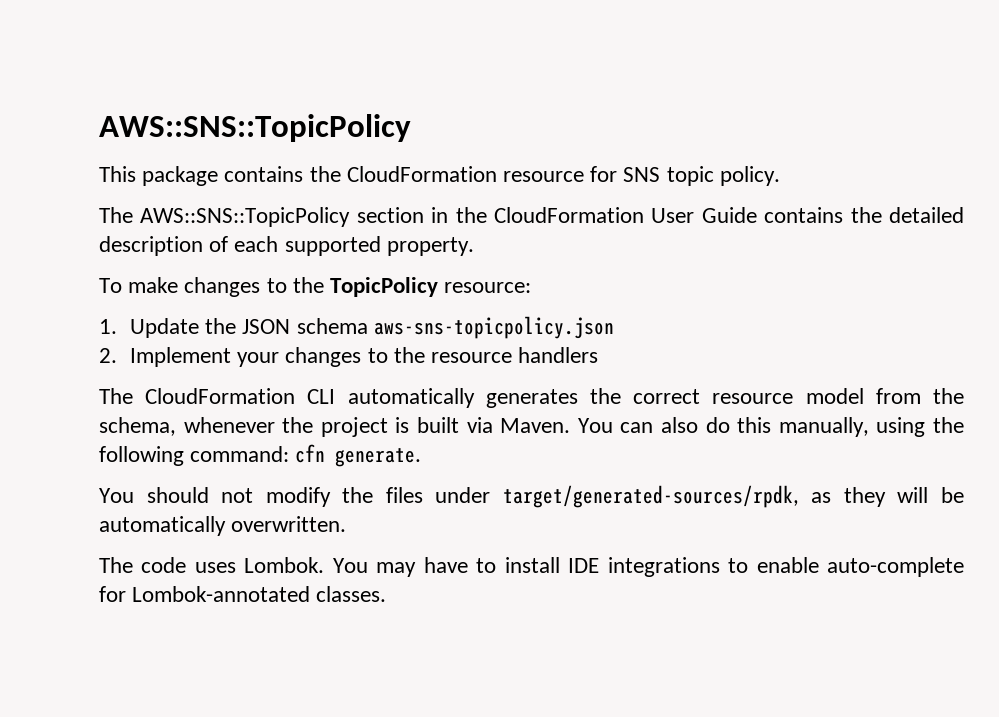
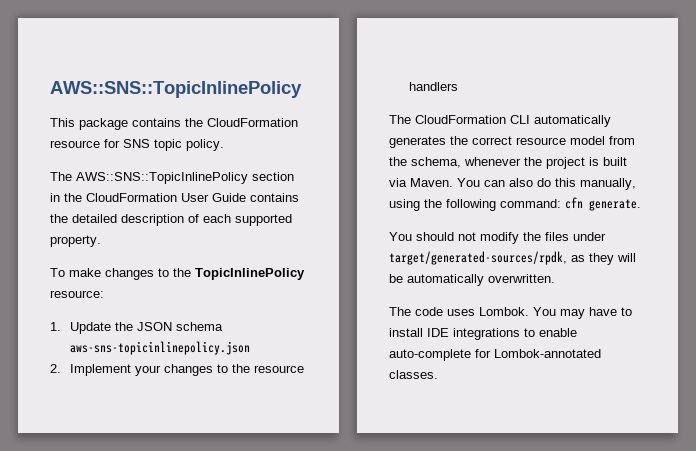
[99,114,411,142] AWS::SNS::TopicPolicy -> [50,81,302,98] AWS::SNS::TopicInlinePolicy
[140,207,351,227] AWS::SNS::TopicPolicy -> [76,172,248,184] AWS::SNS::TopicInlinePolicy
[330,277,439,297] TopicPolicy -> [195,268,305,280] TopicInlinePolicy
[373,316,614,339] aws-sns-topicpolicy.json -> [69,341,250,355] aws-sns-topicinlinepolicy.json

